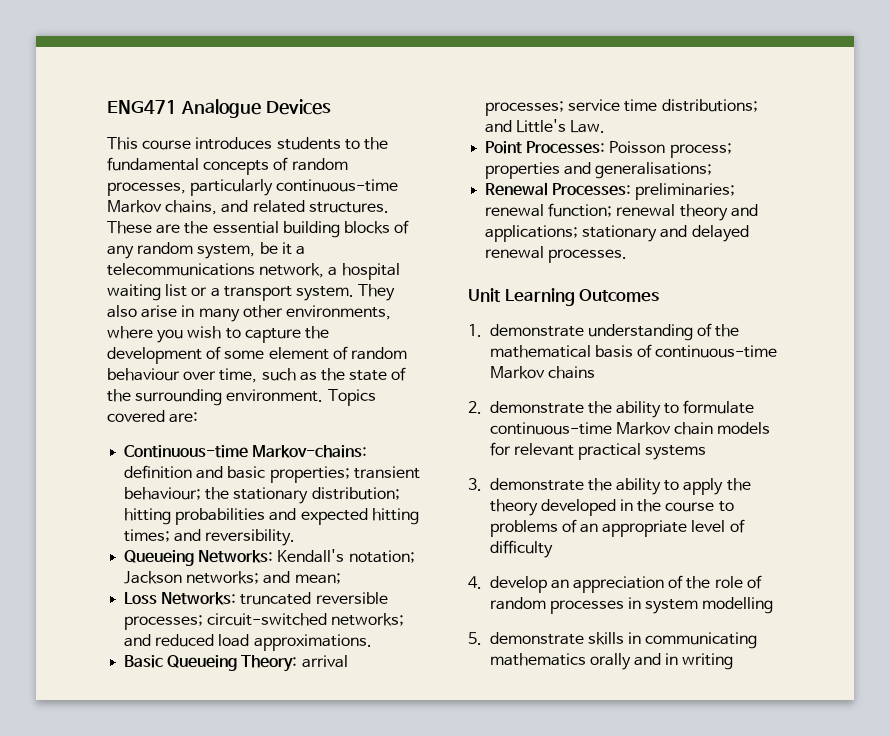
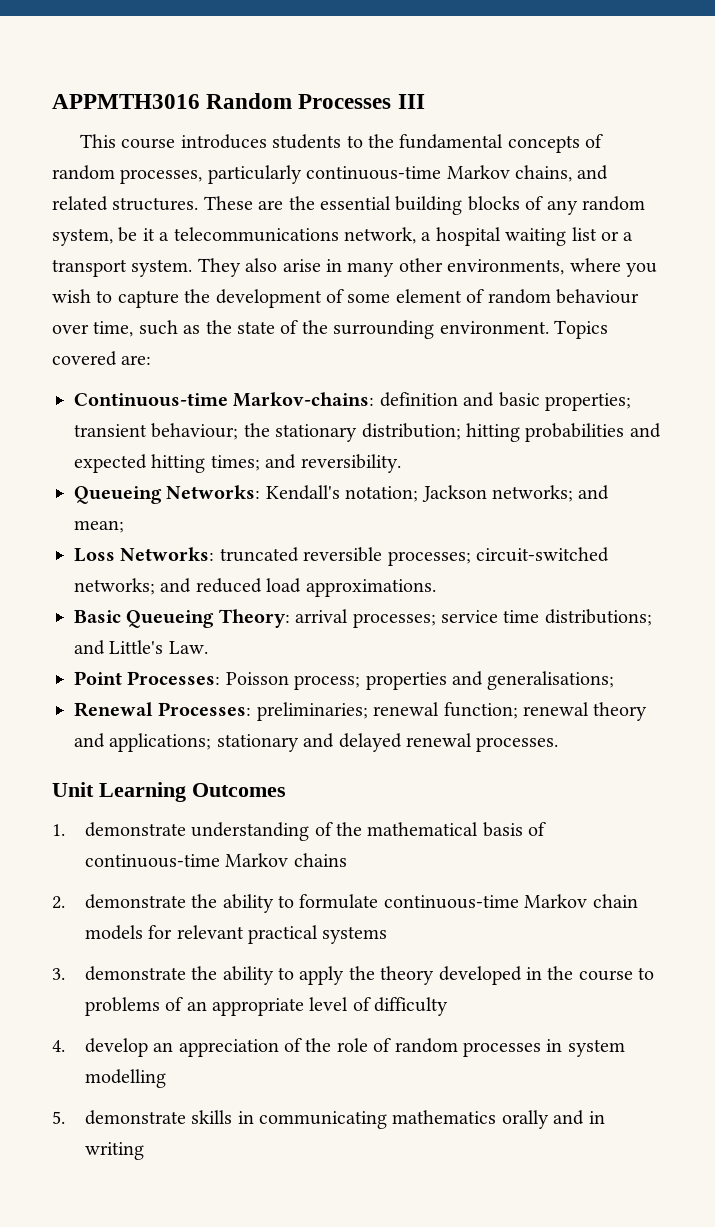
[107,99,331,118] ENG471 Analogue Devices -> [52,93,425,109] APPMTH3016 Random Processes III

